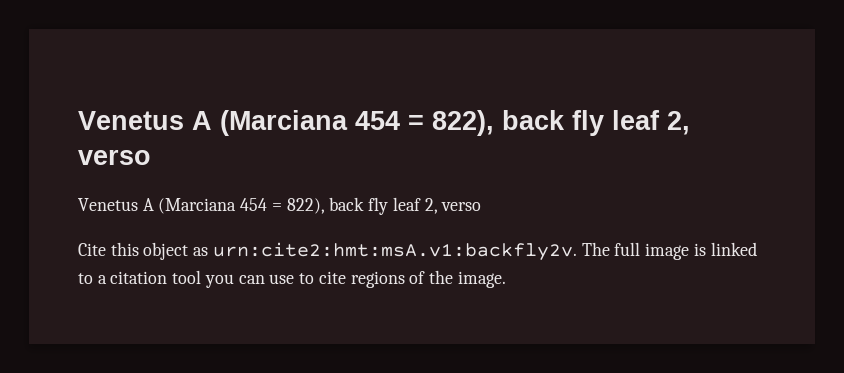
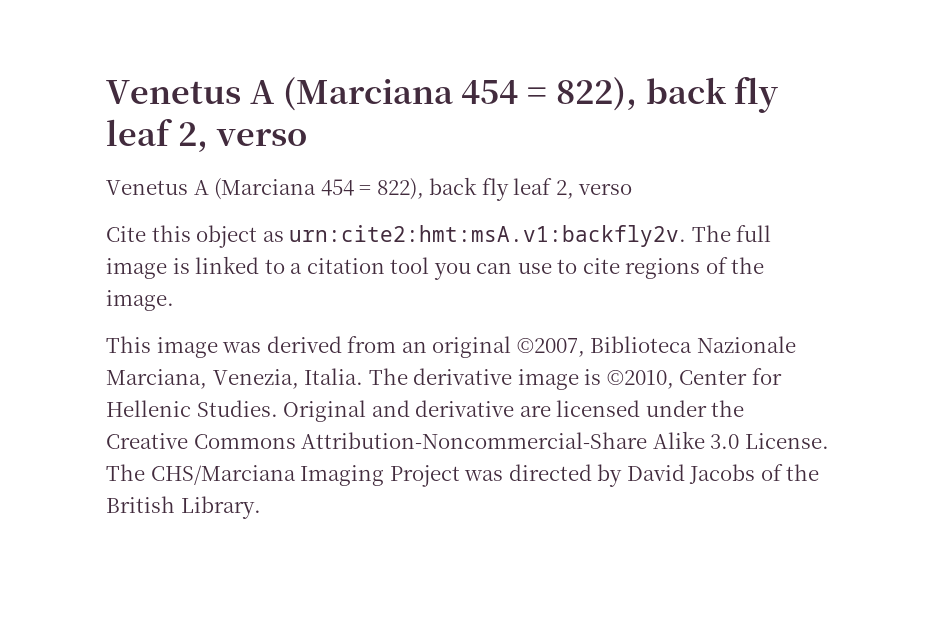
(506, 279) none -> [106,336,796,358] [106,368,782,390] [106,400,745,422] [106,431,829,449] [106,464,820,487] [106,496,261,519] // This image was derived from an original ©2007, Biblioteca Nazionale Marciana, Venezia, Italia. The derivative image is ©2010, Center for Hellenic Studies. Original and derivative are licensed under the Creative Commons Attribution-Noncommercial-Share Alike 3.0 License. The CHS/Marciana Imaging Project was directed by David Jacobs of the British Library.

